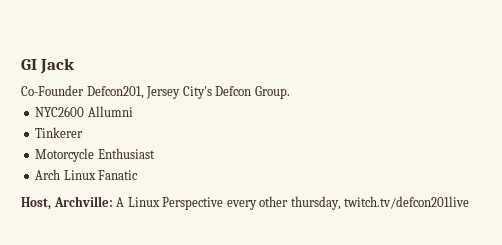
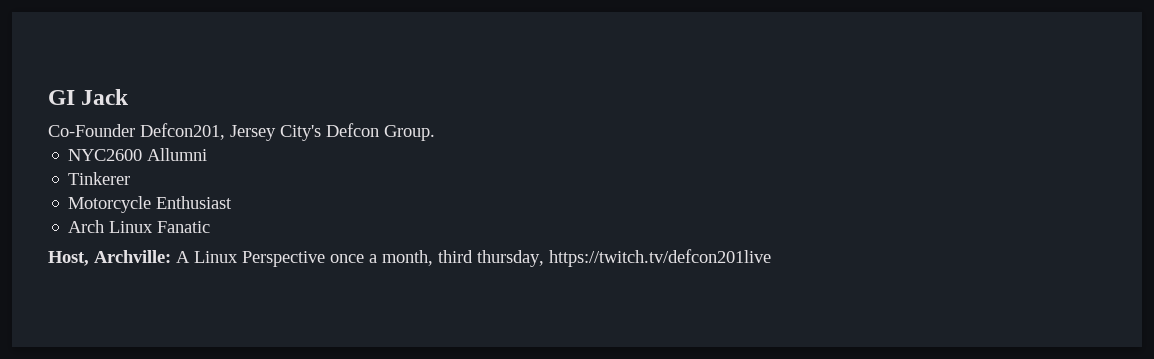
[226,196,470,210] every other thursday, twitch.tv/defcon201live -> [330,249,771,267] once a month, third thursday, https://twitch.tv/defcon201live

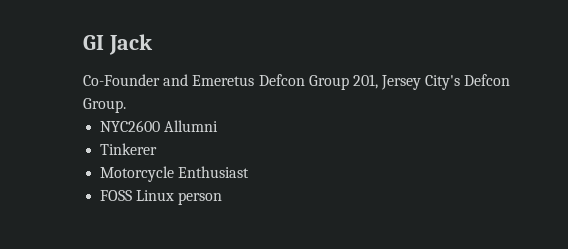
[140,123,225,140] Defcon201, -> [163,74,378,90] and Emeretus Defcon Group 201,
[68,220,211,233] [48,249,771,267] Arch Linux Fanatic // Host, Archville: A Linux Perspective once a month, third thursday, https://twitch.tv/defcon201live -> [100,190,223,205] FOSS Linux person

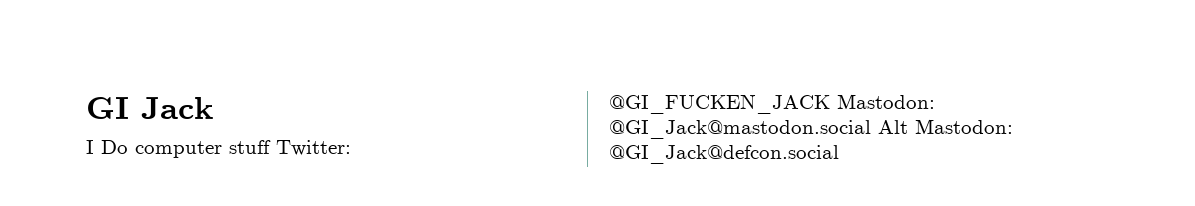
[83,74,511,90] [83,98,126,113] [100,120,219,132] [100,143,158,155] [100,166,250,182] [100,190,223,205] Co-Founder and Emeretus Defcon Group 201, Jersey City's Defcon Group. // NYC2600 Allumni // Tinkerer // Motorcycle Enthusiast // FOSS Linux person -> [86,140,351,158] [609,94,935,114] [609,119,1013,139] [609,145,839,164] I Do computer stuff Twitter: @GI_FUCKEN_JACK Mastodon: @GI_Jack@mastodon.social Alt Mastodon: @GI_Jack@defcon.social

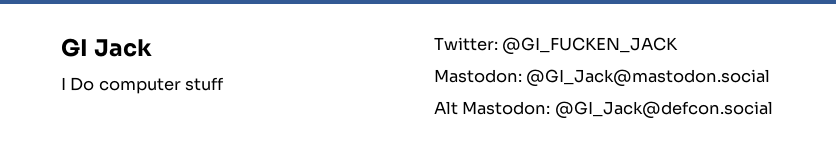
(271, 147) none -> (225, 84) //
(830, 104) none -> (679, 46) //
(871, 129) none -> (771, 78) //

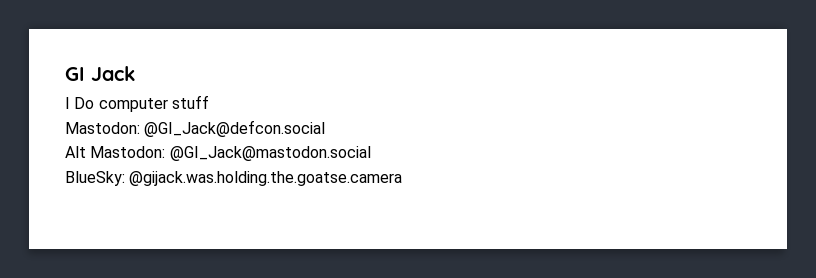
[434,37,679,55] Twitter: @GI_FUCKEN_JACK // -> [65,120,326,137] [65,146,86,158] Mastodon: @GI_Jack@defcon.social // Alt
[434,101,773,119] Alt Mastodon: @GI_Jack@defcon.social -> [65,171,403,186] BlueSky: @gijack.was.holding.the.goatse.camera

